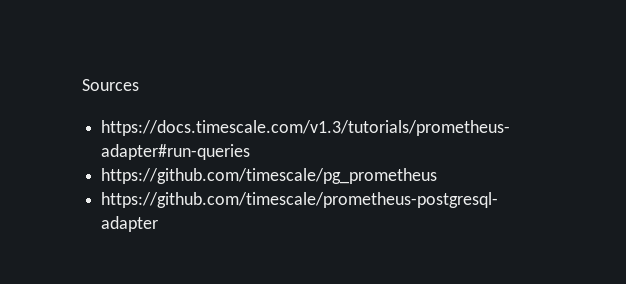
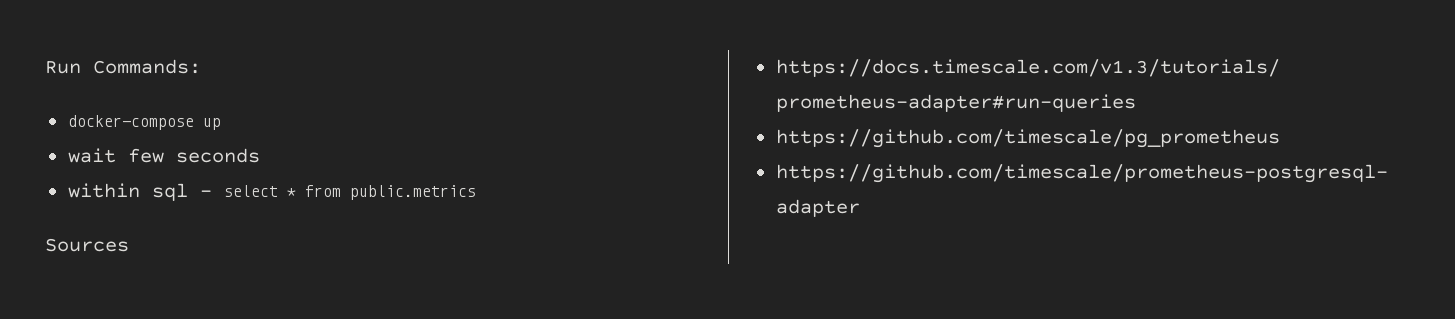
(82, 85) none -> [45,59,201,74] [67,115,221,130] [67,148,260,163] [67,183,476,201] Run Commands: // docker-compose up // wait few seconds // within sql - select * from public.metrics //

